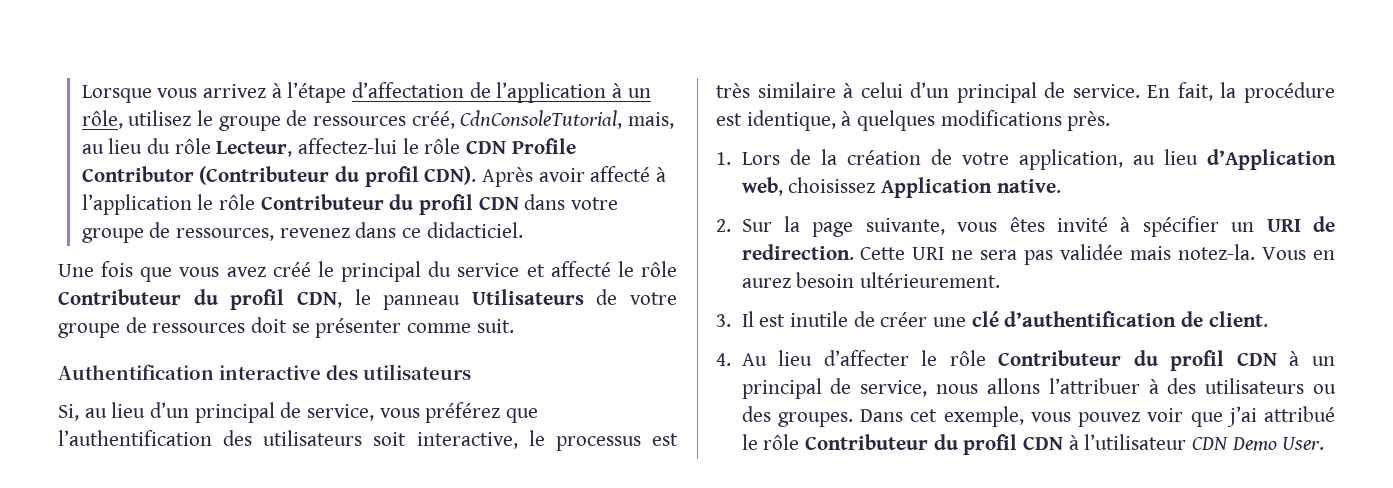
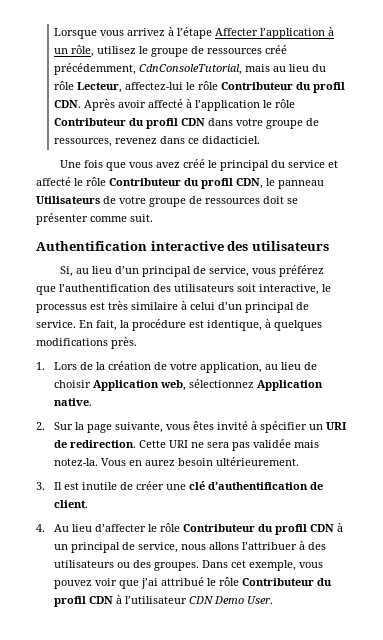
[351,82,491,98] d’affectation de -> [215,28,259,36] Affecter
[411,110,674,129] créé, CdnConsoleTutorial, mais, -> [265,45,288,54] [54,63,271,75] créé précédemment, CdnConsoleTutorial, mais
[465,138,576,154] [81,166,477,187] CDN Profile Contributor (Contributeur du profil CDN). -> [221,82,346,93] [54,100,82,108] Contributeur du profil CDN.
[1207,149,1336,170] [741,177,876,196] d’Application web, choisissez -> [304,362,318,370] [54,379,255,391] de choisir Application web, sélectionnez

